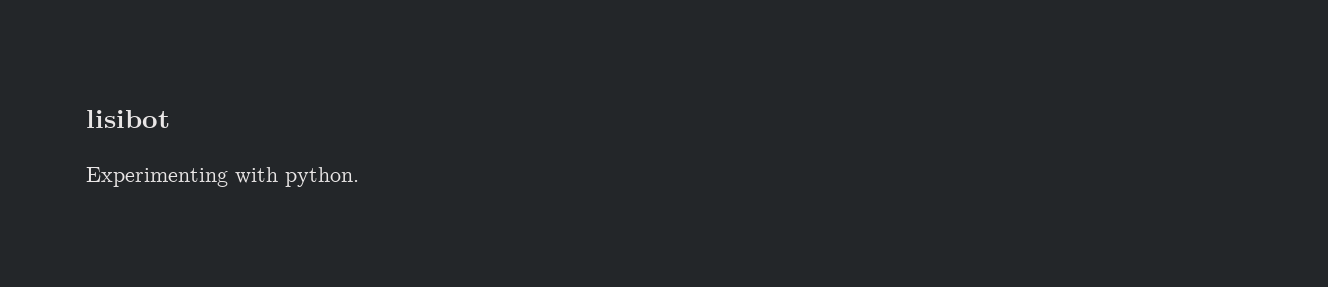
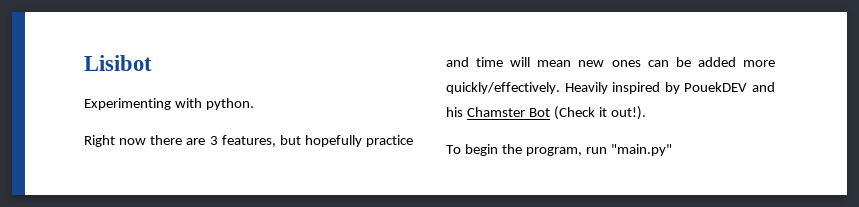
[86,110,170,128] lisibot -> [84,55,152,71] Lisibot
(359, 177) none -> [84,135,413,147] [446,57,775,67] [446,82,775,94] [446,106,646,120] [446,144,672,156] // Right now there are 3 features, but hopefully practice and time will mean new ones can be added more quickly/effectively. Heavily inspired by PouekDEV and his Chamster Bot (Check it out!). // To begin the program, run "main.py"

